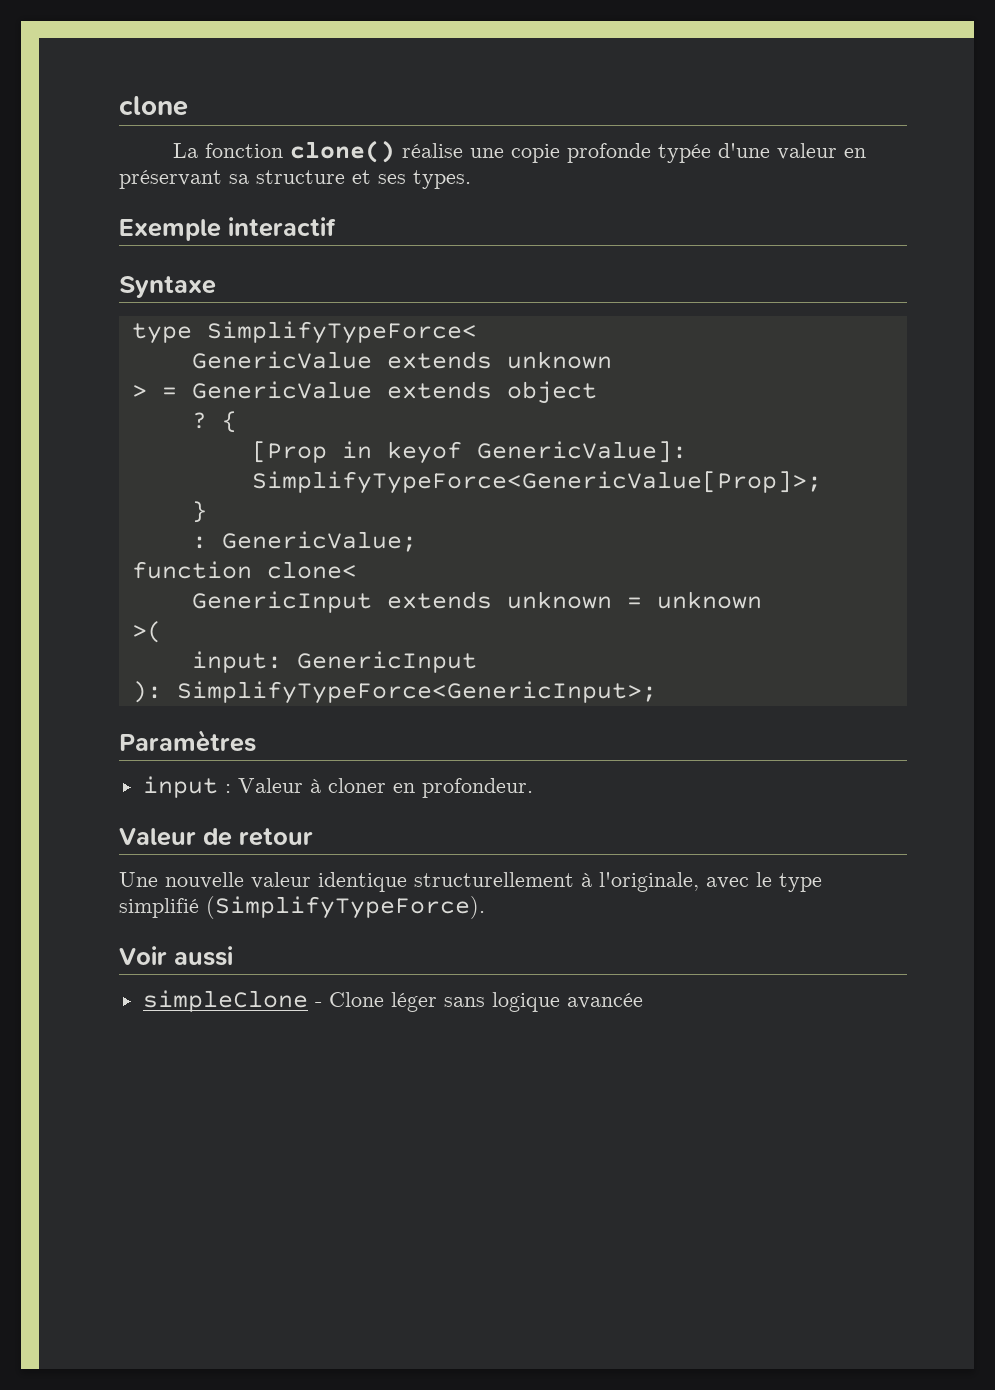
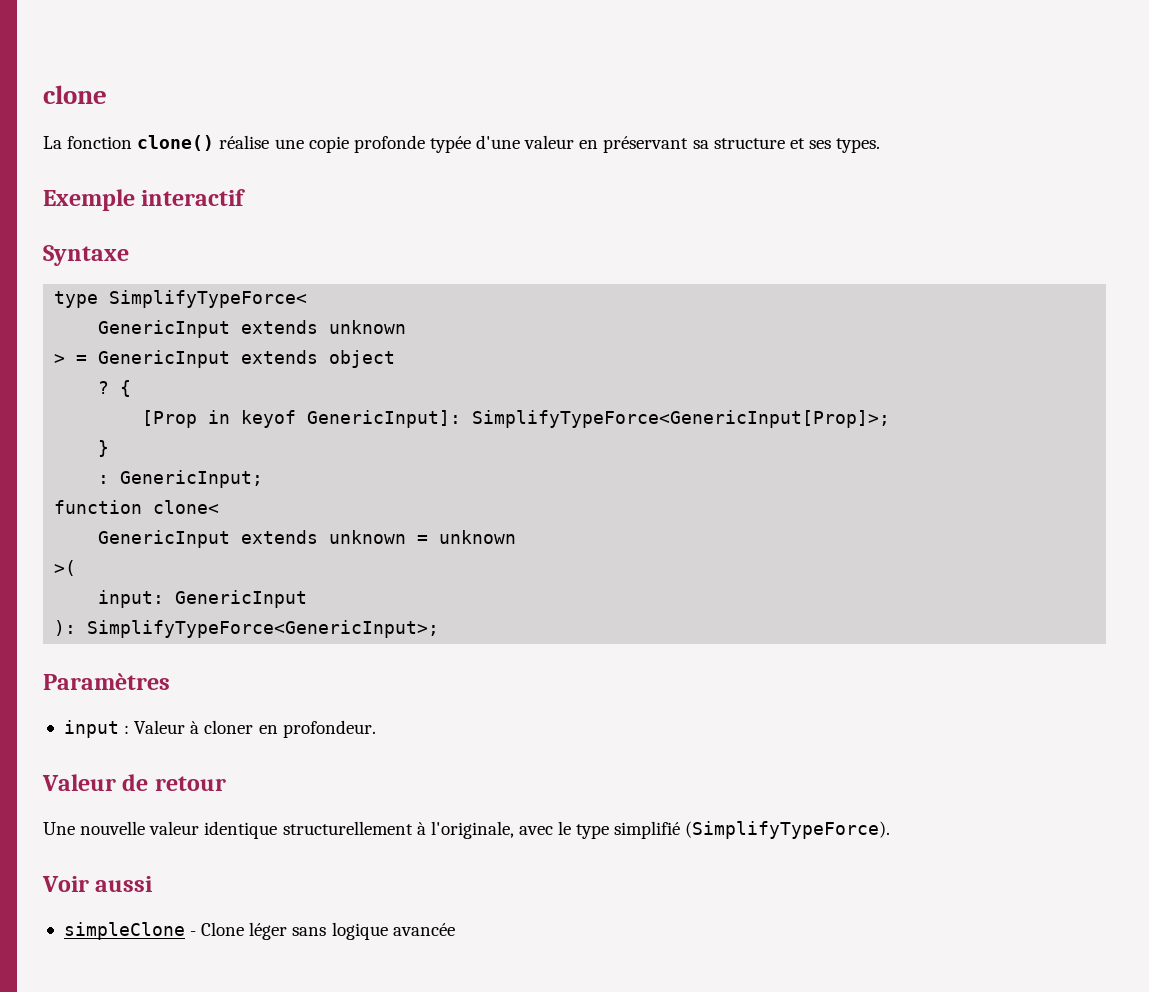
[191,351,372,369] GenericValue -> [98,320,231,338] GenericInput
[191,381,372,399] GenericValue -> [98,350,231,368] GenericInput
[476,441,687,463] [251,471,822,494] GenericValue]: SimplifyTypeForce<GenericValue[Prop]>; -> [307,410,891,428] GenericInput]: SimplifyTypeForce<GenericInput[Prop]>;
[221,531,417,552] GenericValue; -> [120,470,264,488] GenericInput;

